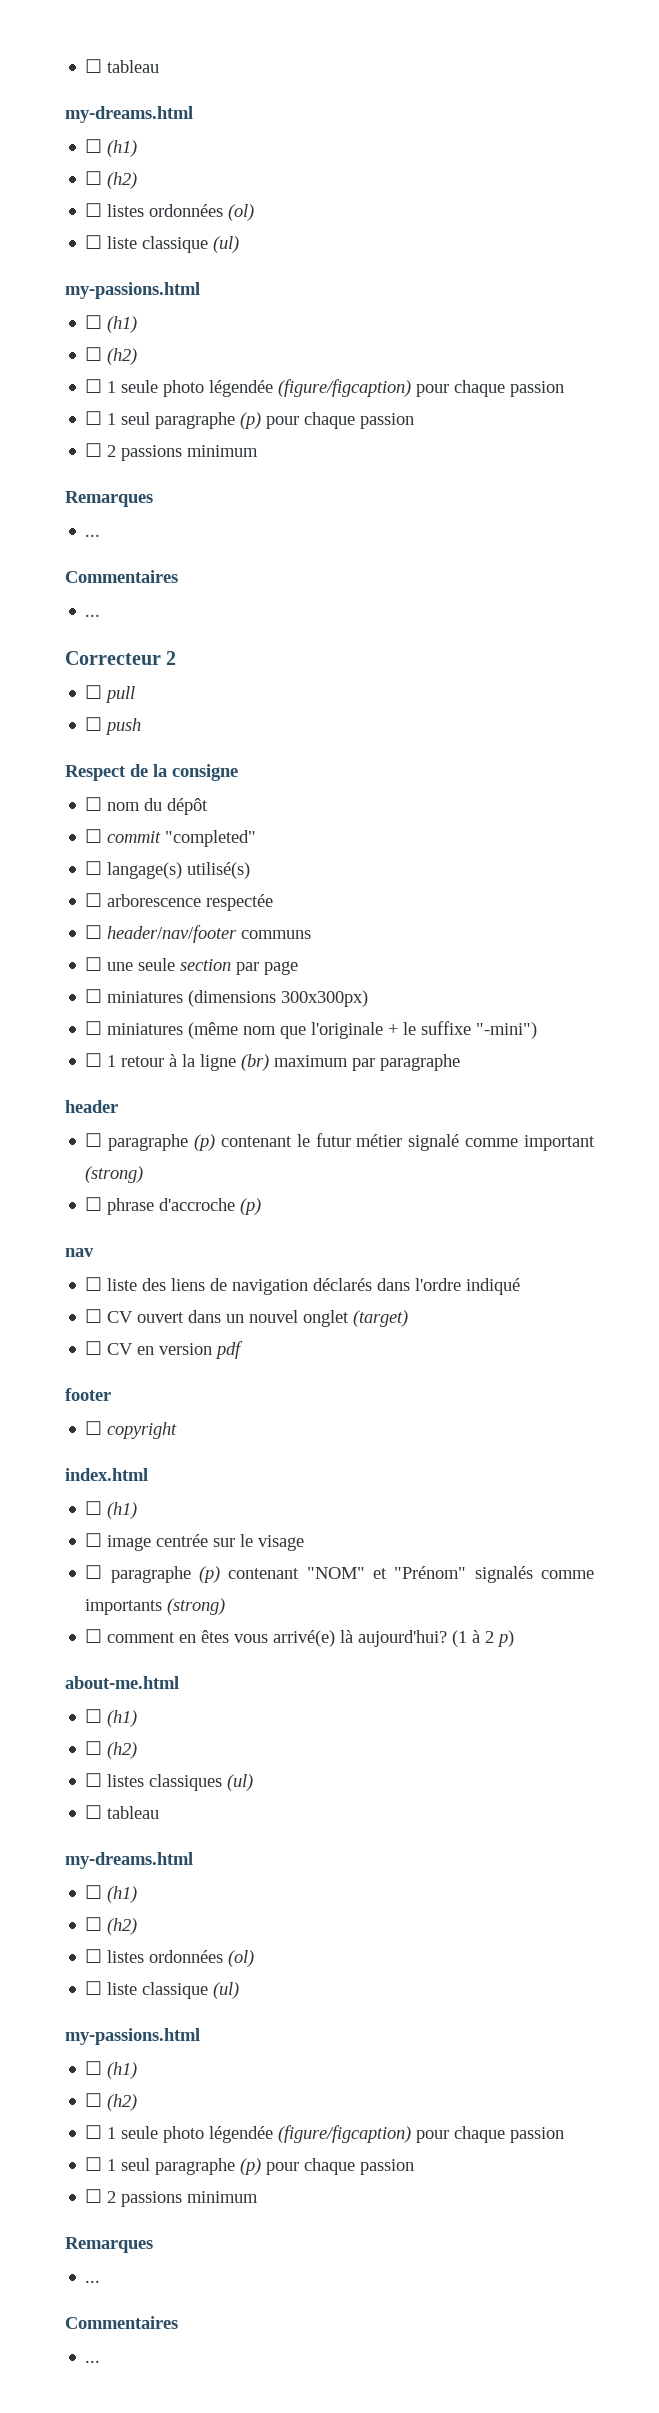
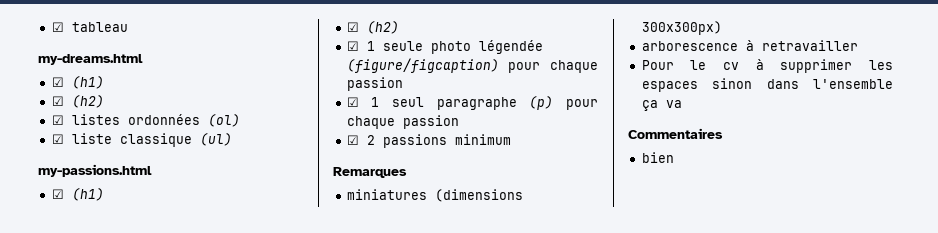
[85,59,160,73] [65,106,193,123] [85,139,138,157] [85,171,138,189] [85,203,255,221] [85,235,240,253] [65,282,200,299] [85,315,138,333] [85,347,138,365] [85,379,565,397] [85,411,415,429] [85,443,259,461] [65,491,153,507] [85,534,101,537] [65,570,178,583] [85,614,101,617] [65,651,177,665] [85,685,136,703] [85,717,142,735] [65,764,238,781] [85,797,209,815] [85,829,257,847] [85,861,251,879] [85,893,274,911] [85,925,312,943] [85,957,299,975] [85,989,369,1007] [85,1021,538,1039] [85,1053,461,1071] [65,1100,118,1113] [85,1133,596,1151] [85,1166,144,1183] [85,1197,262,1215] [65,1248,94,1257] [85,1277,521,1295] [85,1309,409,1327] [85,1341,244,1359] [65,1388,111,1401] [85,1421,178,1439] [65,1468,148,1481] [85,1501,138,1519] [85,1533,305,1551] [85,1565,594,1583] [85,1598,226,1615] [85,1629,515,1647] [65,1676,179,1689] [85,1709,138,1727] [85,1741,138,1759] [85,1773,254,1791] [85,1805,160,1819] [65,1852,193,1869] [85,1885,138,1903] [85,1917,138,1935] [85,1949,255,1967] [85,1981,240,1999] [65,2028,200,2045] [85,2061,138,2079] [85,2093,138,2111] [85,2125,565,2143] [85,2157,415,2175] [85,2189,259,2207] [65,2237,153,2253] [85,2280,101,2283] [65,2316,178,2329] [85,2360,101,2363] ☐ tableau // my-dreams.html // ☐ (h1) // ☐ (h2) // ☐ listes ordonnées (ol) // ☐ liste classique (ul) // my-passions.html // ☐ (h1) // ☐ (h2) // ☐ 1 seule photo légendée (figure/figcaption) pour chaque passion // ☐ 1 seul paragraphe (p) pour chaque passion // ☐ 2 passions minimum // Remarques // ... // Commentaires // ... // Correcteur 2 // ☐ pull // ☐ push // Respect de la consigne // ☐ nom du dépôt // ☐ commit "completed" // ☐ langage(s) utilisé(s) // ☐ arborescence respectée // ☐ header/nav/footer communs // ☐ une seule section par page // ☐ miniatures (dimensions 300x300px) // ☐ miniatures (même nom que l'originale + le suffixe "-mini") // ☐ 1 retour à la ligne (br) maximum par paragraphe // header // ☐ paragraphe (p) contenant le futur métier signalé comme important (strong) // ☐ phrase d'accroche (p) // nav // ☐ liste des liens de navigation déclarés dans l'ordre indiqué // ☐ CV ouvert dans un nouvel onglet (target) // ☐ CV en version pdf // footer // ☐ copyright // index.html // ☐ (h1) // ☐ image centrée sur le visage // ☐ paragraphe (p) contenant "NOM" et "Prénom" signalés comme importants (strong) // ☐ comment en êtes vous arrivé(e) là aujourd'hui? (1 à 2 p) // about-me.html // ☐ (h1) // ☐ (h2) // ☐ listes classiques (ul) // ☐ tableau // my-dreams.html // ☐ (h1) // ☐ (h2) // ☐ listes ordonnées (ol) // ☐ liste classique (ul) // my-passions.html // ☐ (h1) // ☐ (h2) // ☐ 1 seule photo légendée (figure/figcaption) pour chaque passion // ☐ 1 seul paragraphe (p) pour chaque passion // ☐ 2 passions minimum // Remarques // ... // Commentaires // ... -> [51,22,128,32] [38,54,143,65] [51,76,104,89] [51,95,104,108] [51,114,240,127] [51,133,232,147] [38,164,152,177] [51,188,104,201] [346,21,399,34] [346,40,543,54] [346,58,598,73] [346,77,403,91] [346,96,598,110] [346,115,459,129] [346,134,511,148] [333,167,407,178] [346,189,523,202] [641,21,722,35] [641,40,858,51] [641,59,893,73] [641,78,893,92] [641,100,682,111] [628,128,723,139] [641,152,674,163] ☑ tableau // my-dreams.html // ☑ (h1) // ☑ (h2) // ☑ listes ordonnées (ol) // ☑ liste classique (ul) // my-passions.html // ☑ (h1) // ☑ (h2) // ☑ 1 seule photo légendée (figure/figcaption) pour chaque passion // ☑ 1 seul paragraphe (p) pour chaque passion // ☑ 2 passions minimum // Remarques // miniatures (dimensions 300x300px) // arborescence à retravailler // Pour le cv à supprimer les espaces sinon dans l'ensemble ça va // Commentaires // bien

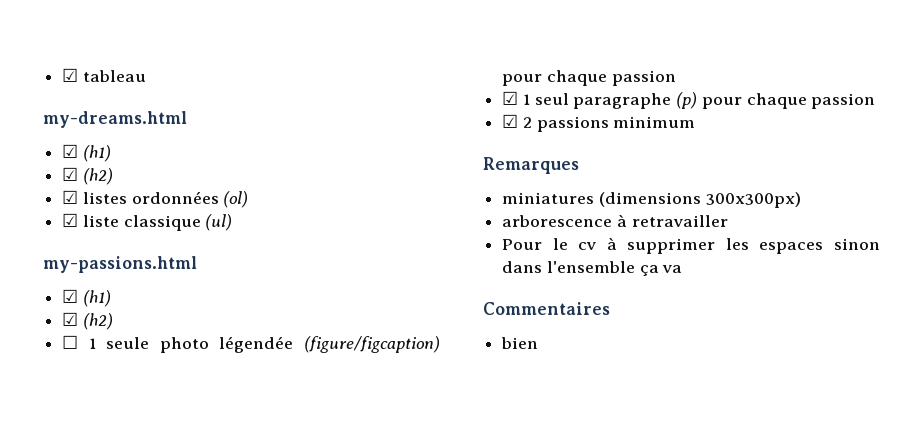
[346,41,359,51] ☑ -> [62,335,79,349] ☐

